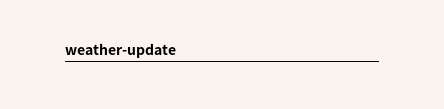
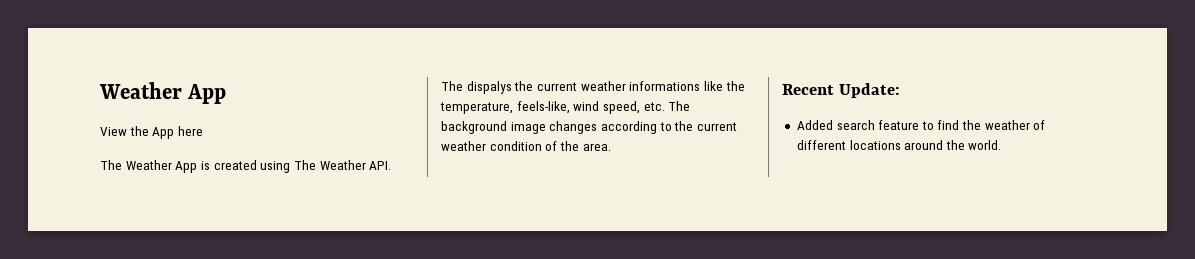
[65,43,176,58] weather-update -> [99,82,227,104] [100,126,203,139] [100,160,392,173] [441,81,745,94] [440,101,691,114] [441,121,737,134] [441,141,611,151] [782,83,901,98] [796,120,1046,130] [796,140,1002,150] Weather App // View the App here // The Weather App is created using The Weather API. The dispalys the current weather informations like the temperature, feels-like, wind speed, etc. The background image changes according to the current weather condition of the area. // Recent Update: // Added search feature to find the weather of different locations around the world.

